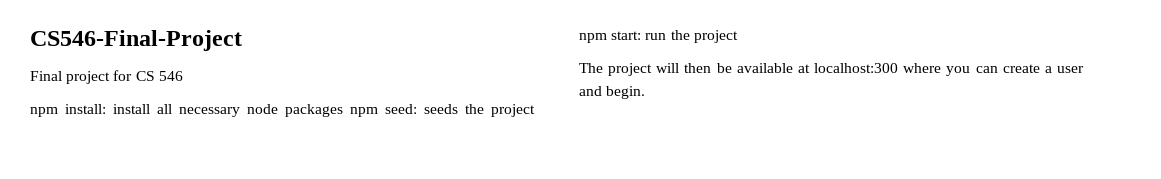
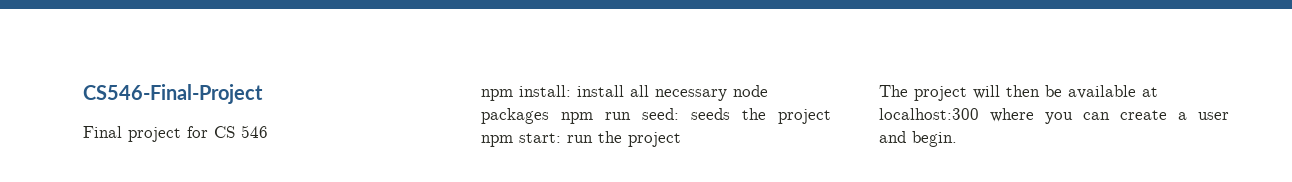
(378, 112) none -> [605,112,631,120] run

